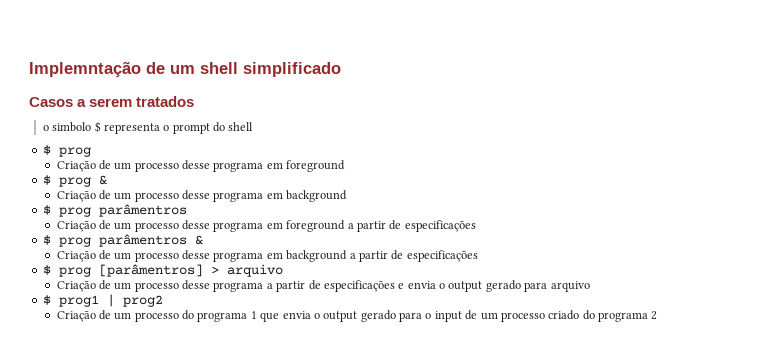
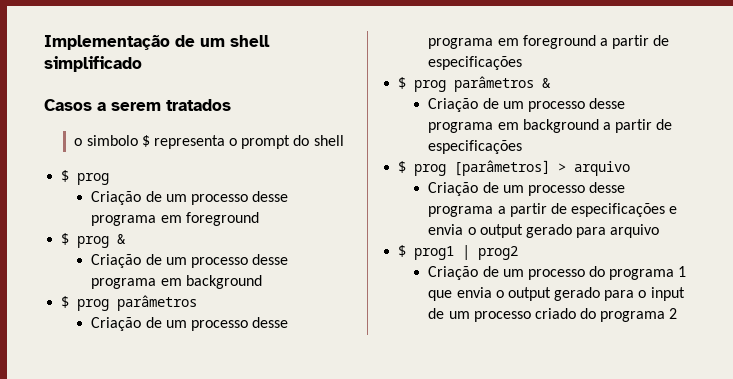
[29,61,141,77] Implemntação -> [44,34,170,50] Implementação
[98,204,187,217] parâmentros -> [117,295,198,311] parâmetros
[98,234,187,247] parâmentros -> [454,76,535,92] parâmetros
[98,264,203,277] [parâmentros] -> [454,160,551,176] [parâmetros]

